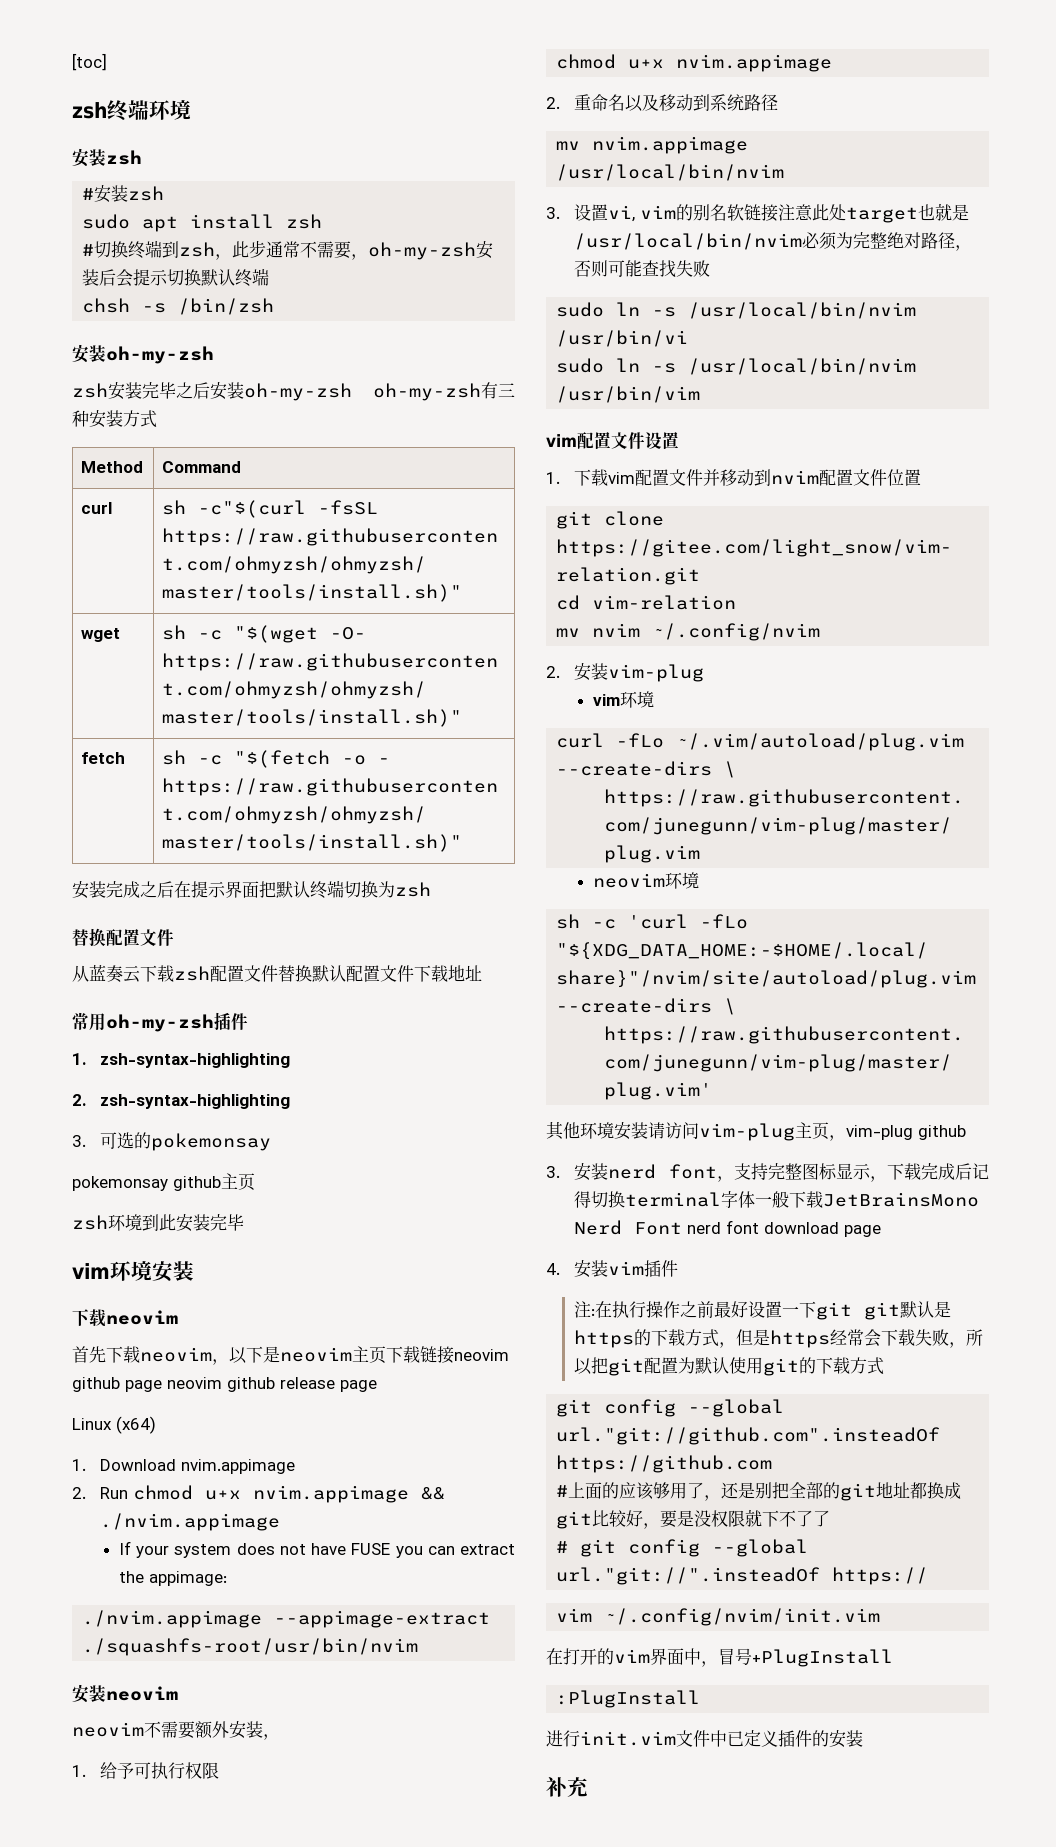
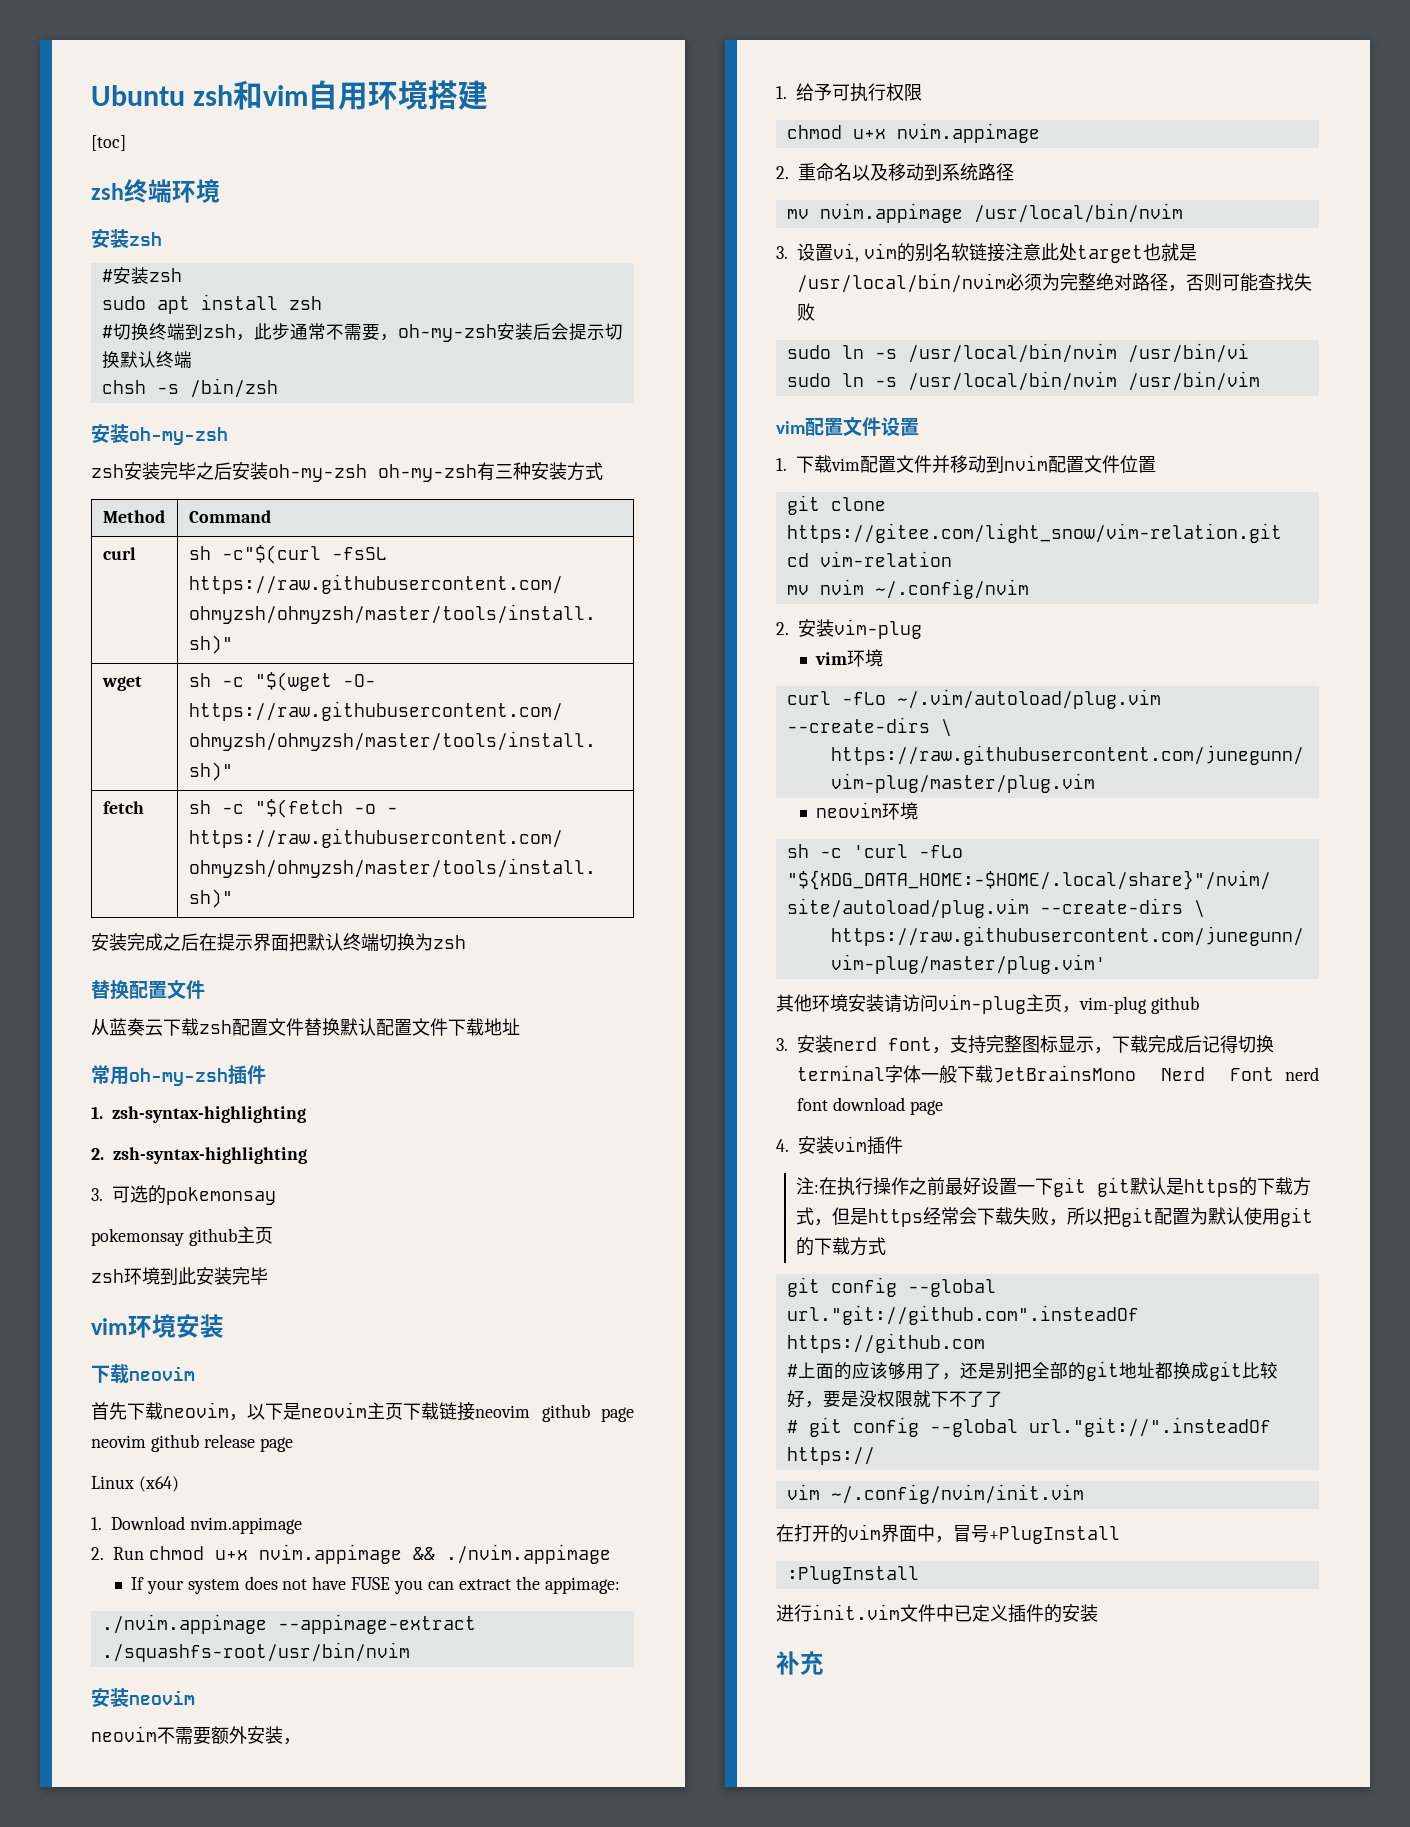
(72, 62) none -> [91,80,488,110] Ubuntu zsh和vim自用环境搭建 //

